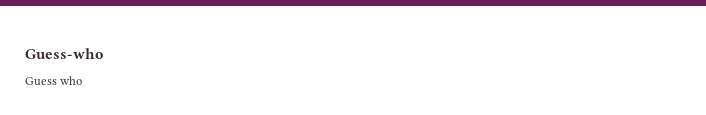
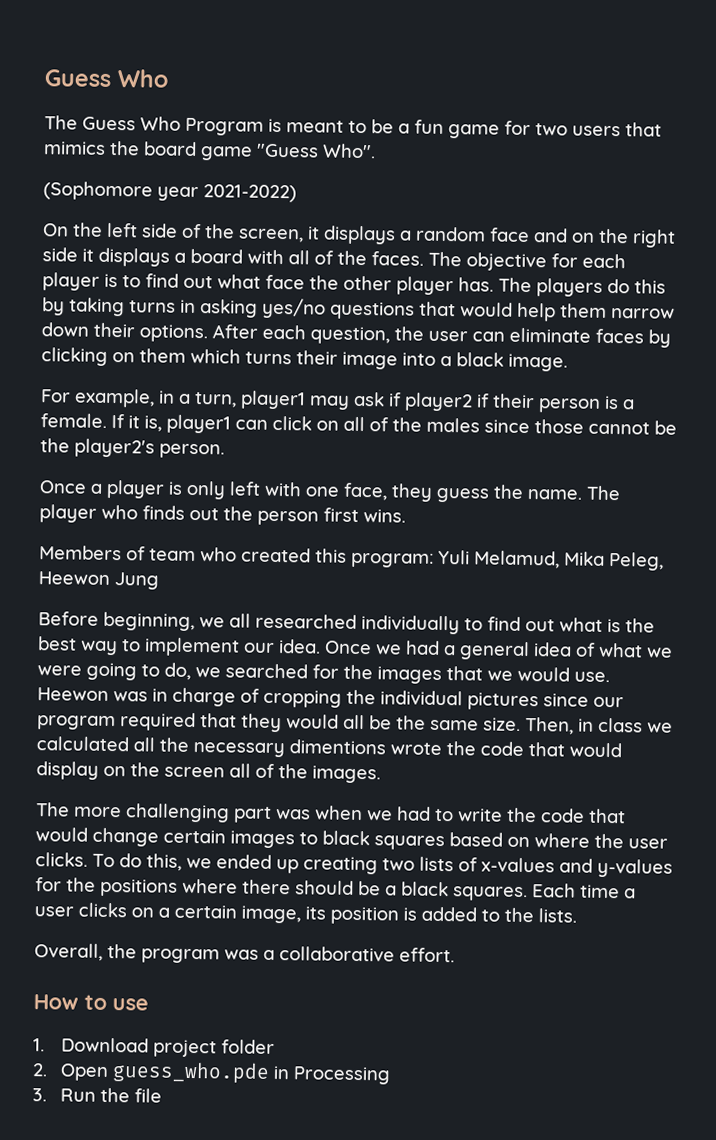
[25,48,104,59] [25,76,83,86] Guess-who // Guess who -> [44,69,169,88] [44,115,662,139] [43,140,376,161] [43,181,297,203] [42,222,676,248] [42,247,626,272] [42,272,666,297] [42,297,675,322] [41,322,671,348] [41,347,568,372] [40,388,635,413] [40,413,677,435] [40,438,225,459] [39,479,621,503] [39,504,406,526] [39,545,664,571] [38,571,159,590] [38,611,655,635] [38,636,673,661] [37,662,610,685] [37,687,624,711] [37,712,673,735] [36,736,622,758] [36,761,381,784] [36,802,626,824] [35,827,668,851] [35,852,673,878] [35,877,636,902] [34,902,577,925] [34,943,455,964] [33,994,148,1011] [33,1037,276,1058] [32,1061,392,1085] [32,1087,163,1103] Guess Who // The Guess Who Program is meant to be a fun game for two users that mimics the board game "Guess Who". // (Sophomore year 2021-2022) // On the left side of the screen, it displays a random face and on the right side it displays a board with all of the faces. The objective for each player is to find out what face the other player has. The players do this by taking turns in asking yes/no questions that would help them narrow down their options. After each question, the user can eliminate faces by clicking on them which turns their image into a black image. // For example, in a turn, player1 may ask if player2 if their person is a female. If it is, player1 can click on all of the males since those cannot be the player2's person. // Once a player is only left with one face, they guess the name. The player who finds out the person first wins. // Members of team who created this program: Yuli Melamud, Mika Peleg, Heewon Jung // Before beginning, we all researched individually to find out what is the best way to implement our idea. Once we had a general idea of what we were going to do, we searched for the images that we would use. Heewon was in charge of cropping the individual pictures since our program required that they would all be the same size. Then, in class we calculated all the necessary dimentions wrote the code that would display on the screen all of the images. // The more challenging part was when we had to write the code that would change certain images to black squares based on where the user clicks. To do this, we ended up creating two lists of x-values and y-values for the positions where there should be a black squares. Each time a user clicks on a certain image, its position is added to the lists. // Overall, the program was a collaborative effort. // How to use // 1. Download project folder // 2. Open guess_who.pde in Processing // 3. Run the file

